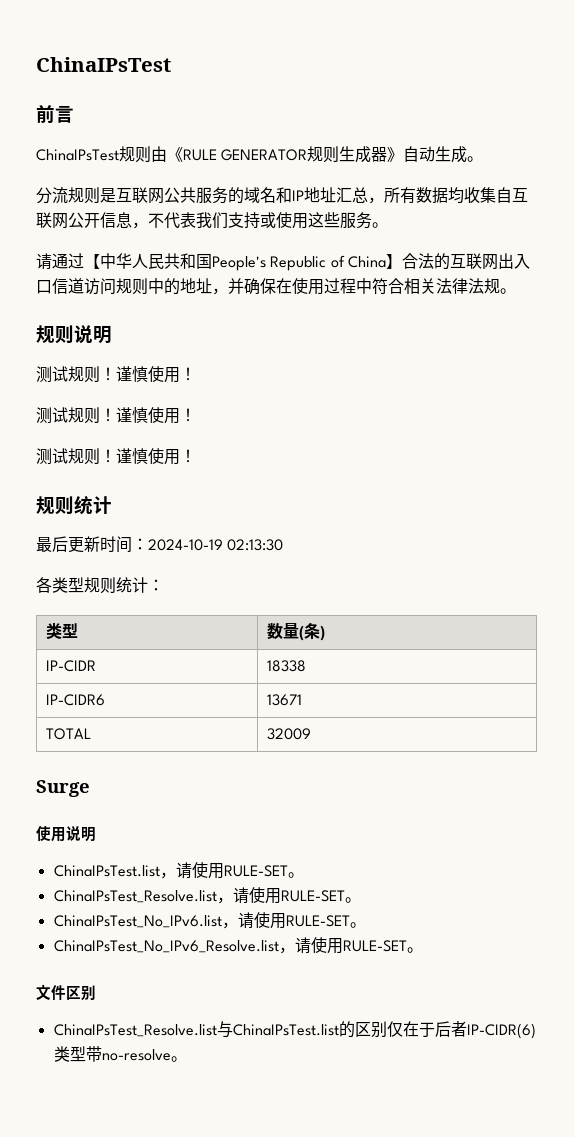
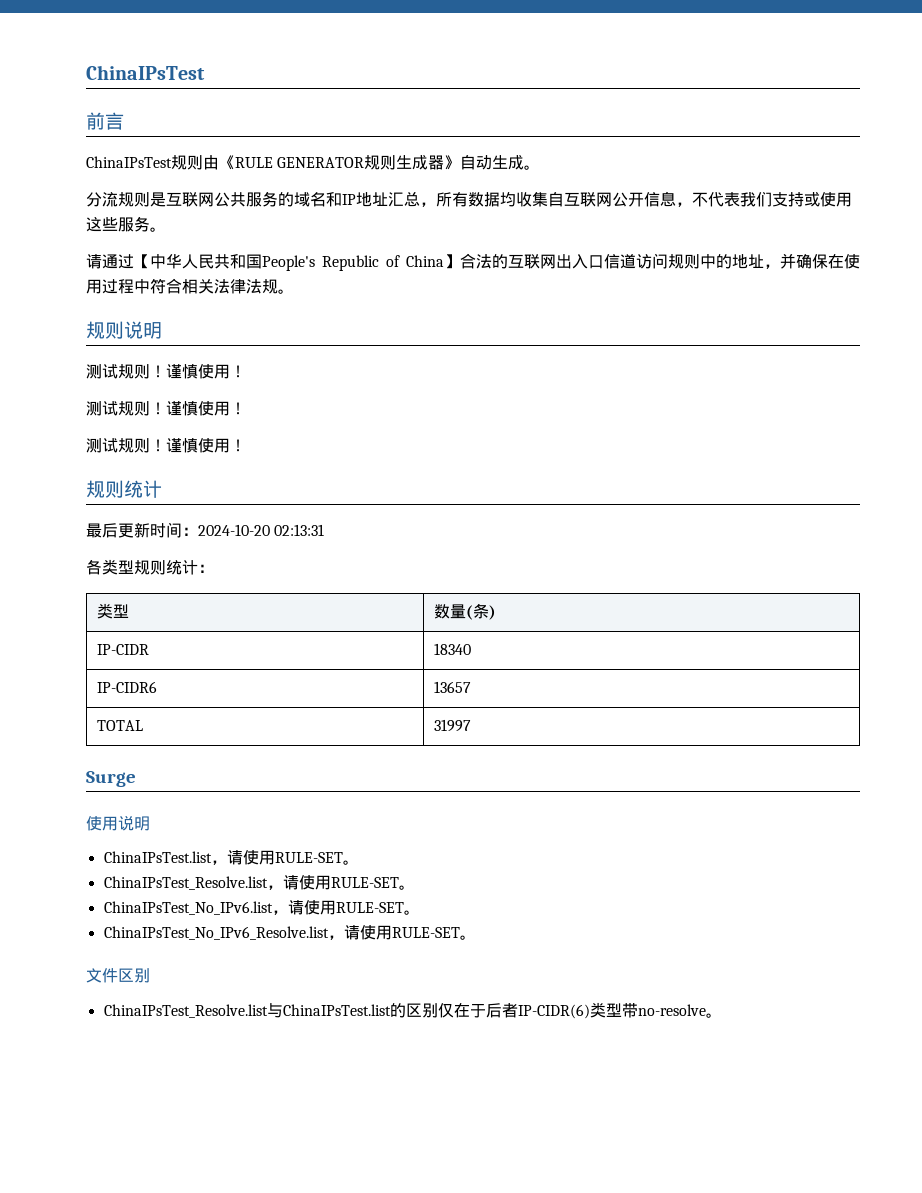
[148,539,284,551] 2024-10-19 02:13:30 -> [198,524,325,536] 2024-10-20 02:13:31
[267,660,307,672] 18338 -> [434,643,472,655] 18340
[267,694,303,706] 13671 -> [434,681,472,693] 13657
[267,728,312,740] 32009 -> [434,719,472,732] 31997

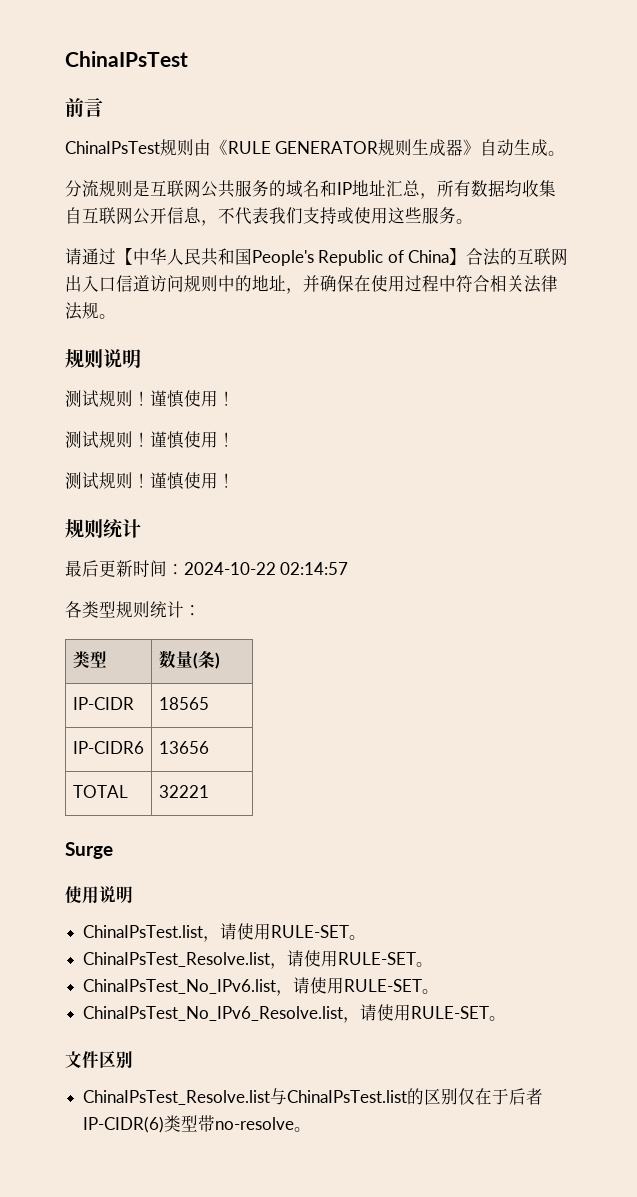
[198,524,325,536] 2024-10-20 02:13:31 -> [184,562,349,575] 2024-10-22 02:14:57
[434,643,472,655] 18340 -> [158,697,209,710] 18565
[434,681,472,693] 13657 -> [158,741,209,754] 13656
[434,719,472,732] 31997 -> [158,785,209,798] 32221

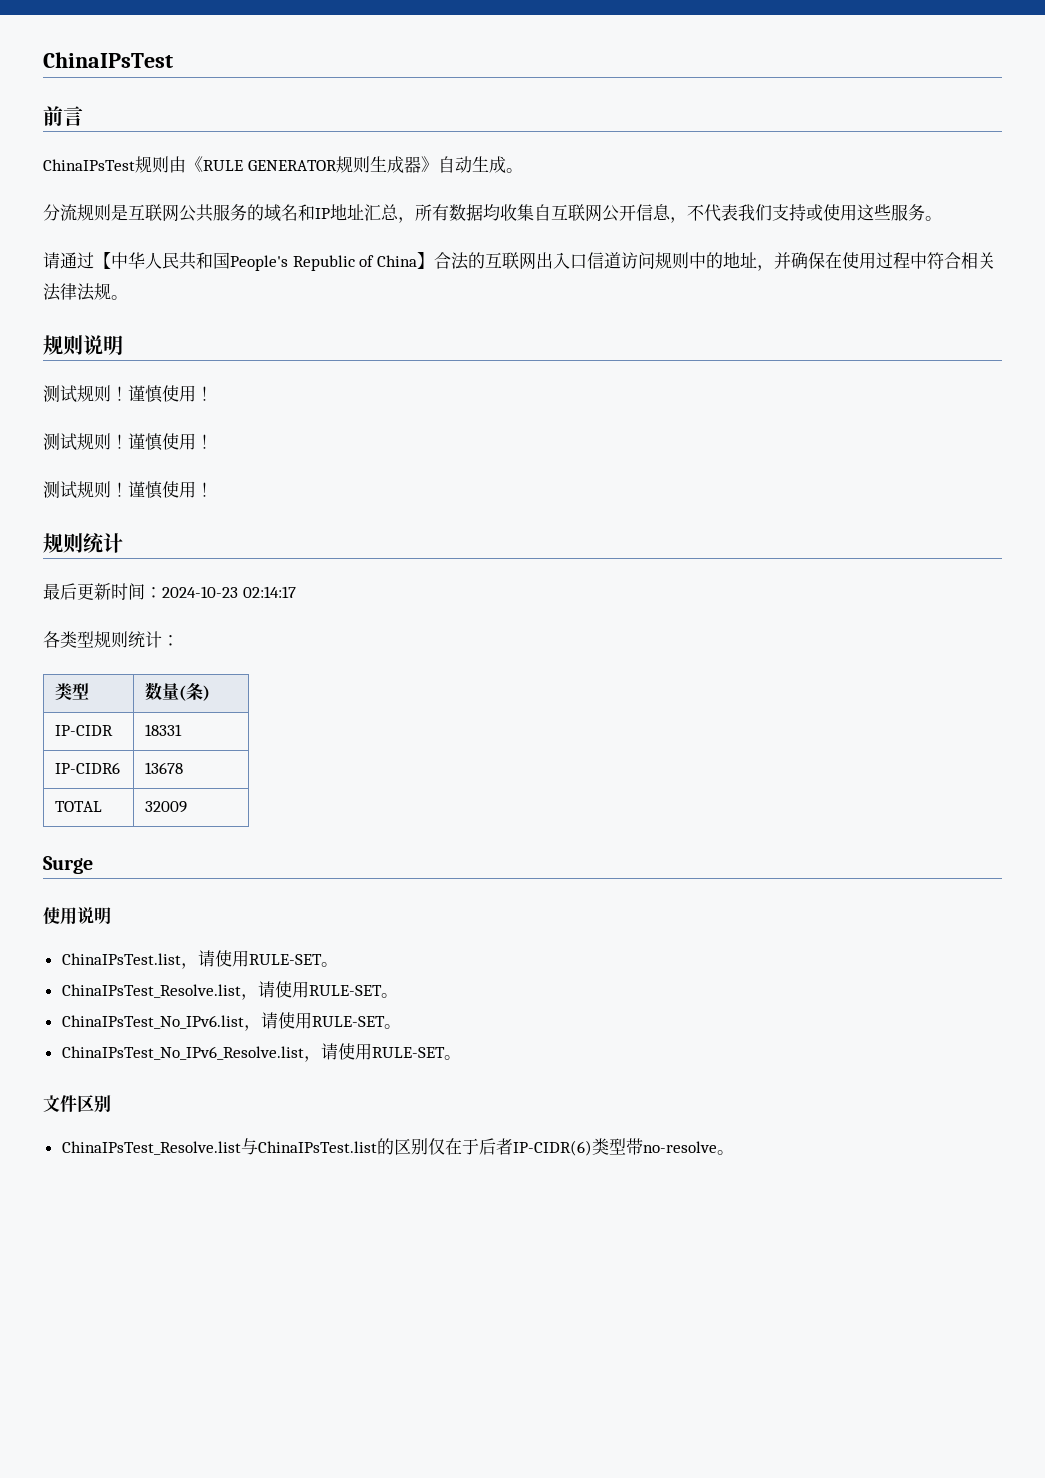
[184,562,349,575] 2024-10-22 02:14:57 -> [162,586,296,598] 2024-10-23 02:14:17
[158,697,209,710] 18565 -> [145,724,183,736] 18331
[158,741,209,754] 13656 -> [145,762,184,774] 13678
[158,785,209,798] 32221 -> [145,801,188,813] 32009

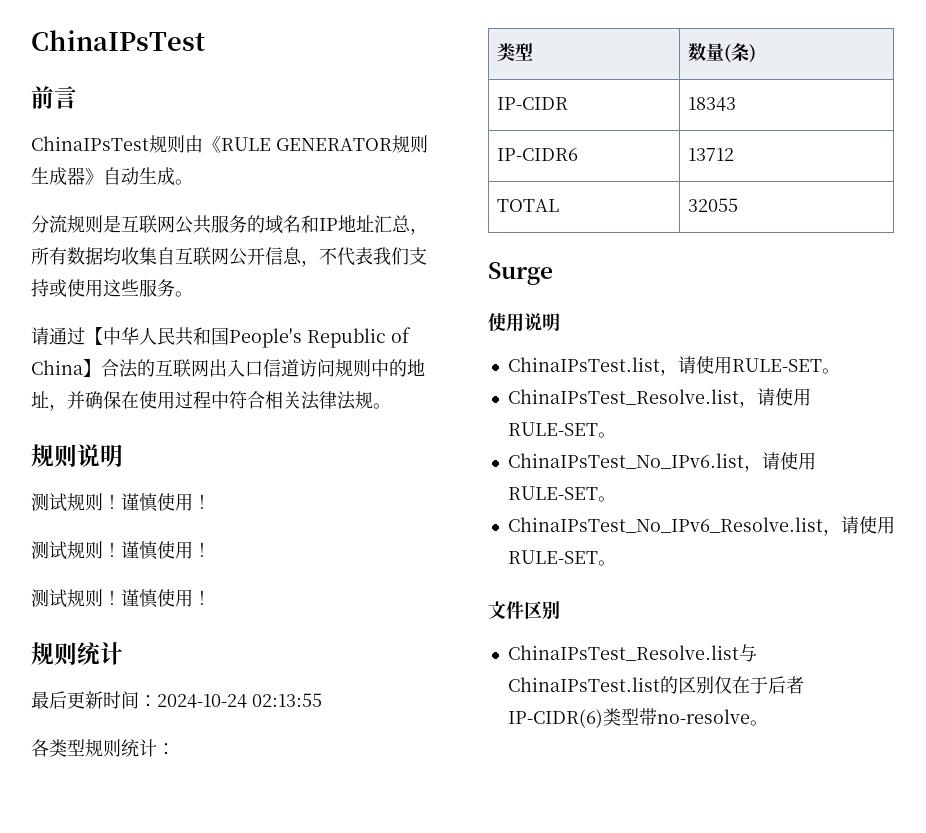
[162,586,296,598] 2024-10-23 02:14:17 -> [157,693,322,708] 2024-10-24 02:13:55
[145,724,183,736] 18331 -> [688,97,737,111] 18343
[145,762,184,774] 13678 -> [688,148,735,161] 13712
[145,801,188,813] 32009 -> [688,198,739,212] 32055

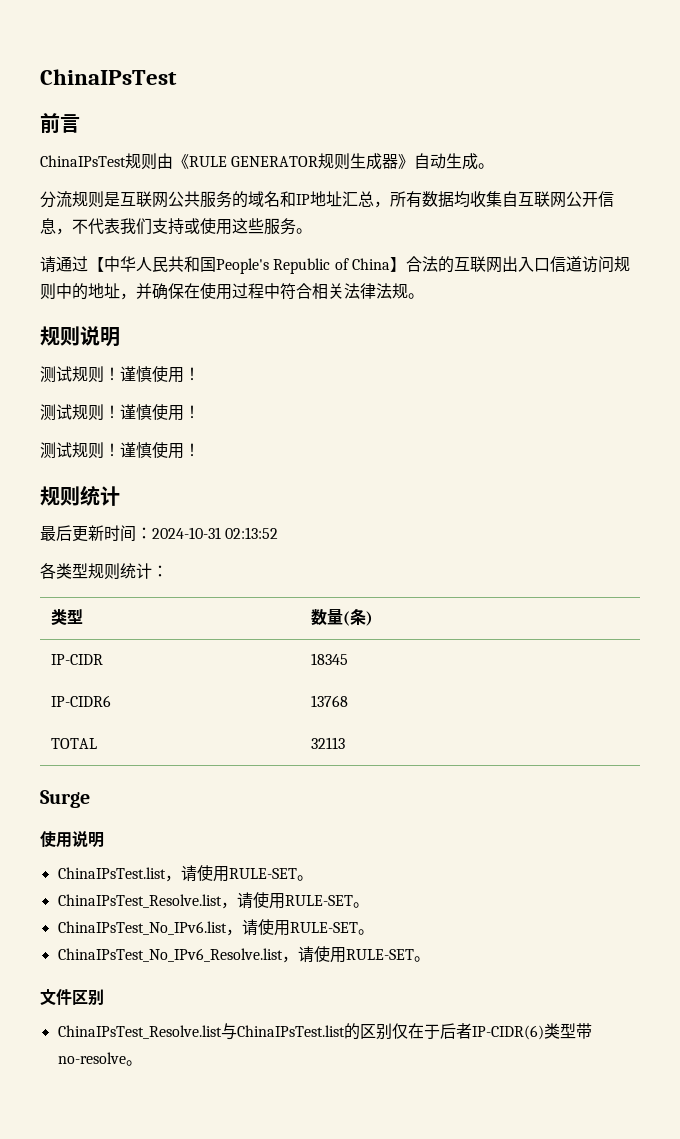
[157,693,322,708] 2024-10-24 02:13:55 -> [152,527,279,539] 2024-10-31 02:13:52
[688,97,737,111] 18343 -> [310,653,348,665] 18345
[688,148,735,161] 13712 -> [310,695,348,707] 13768
[688,198,739,212] 32055 -> [310,737,345,749] 32113

